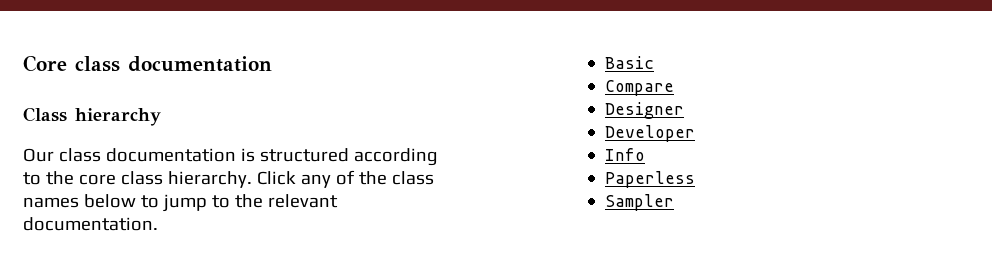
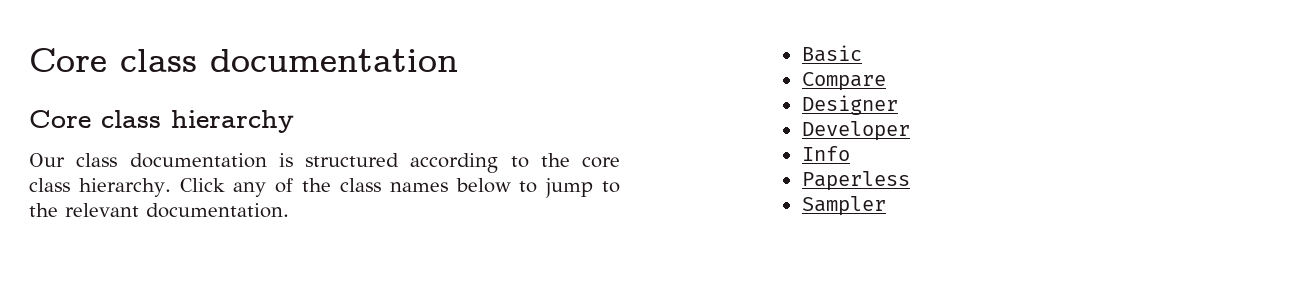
[23,107,67,122] Class -> [29,110,161,128] Core class

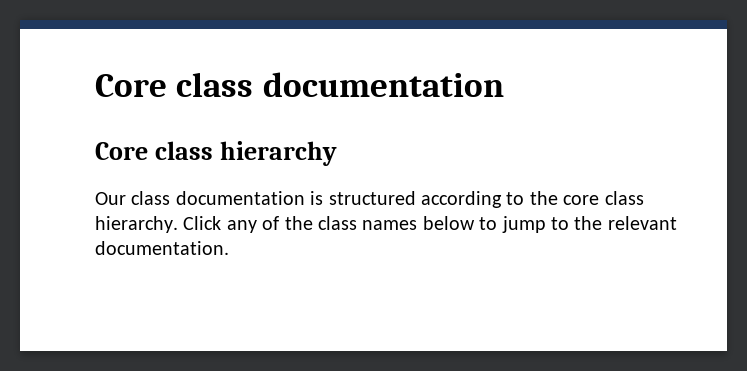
[801,45,862,62] [801,72,886,91] [801,95,898,115] [801,121,910,141] [801,146,850,161] [801,171,910,191] [801,196,886,216] // Basic // Compare // Designer // Developer // Info // Paperless // Sampler -> (229, 248) none

